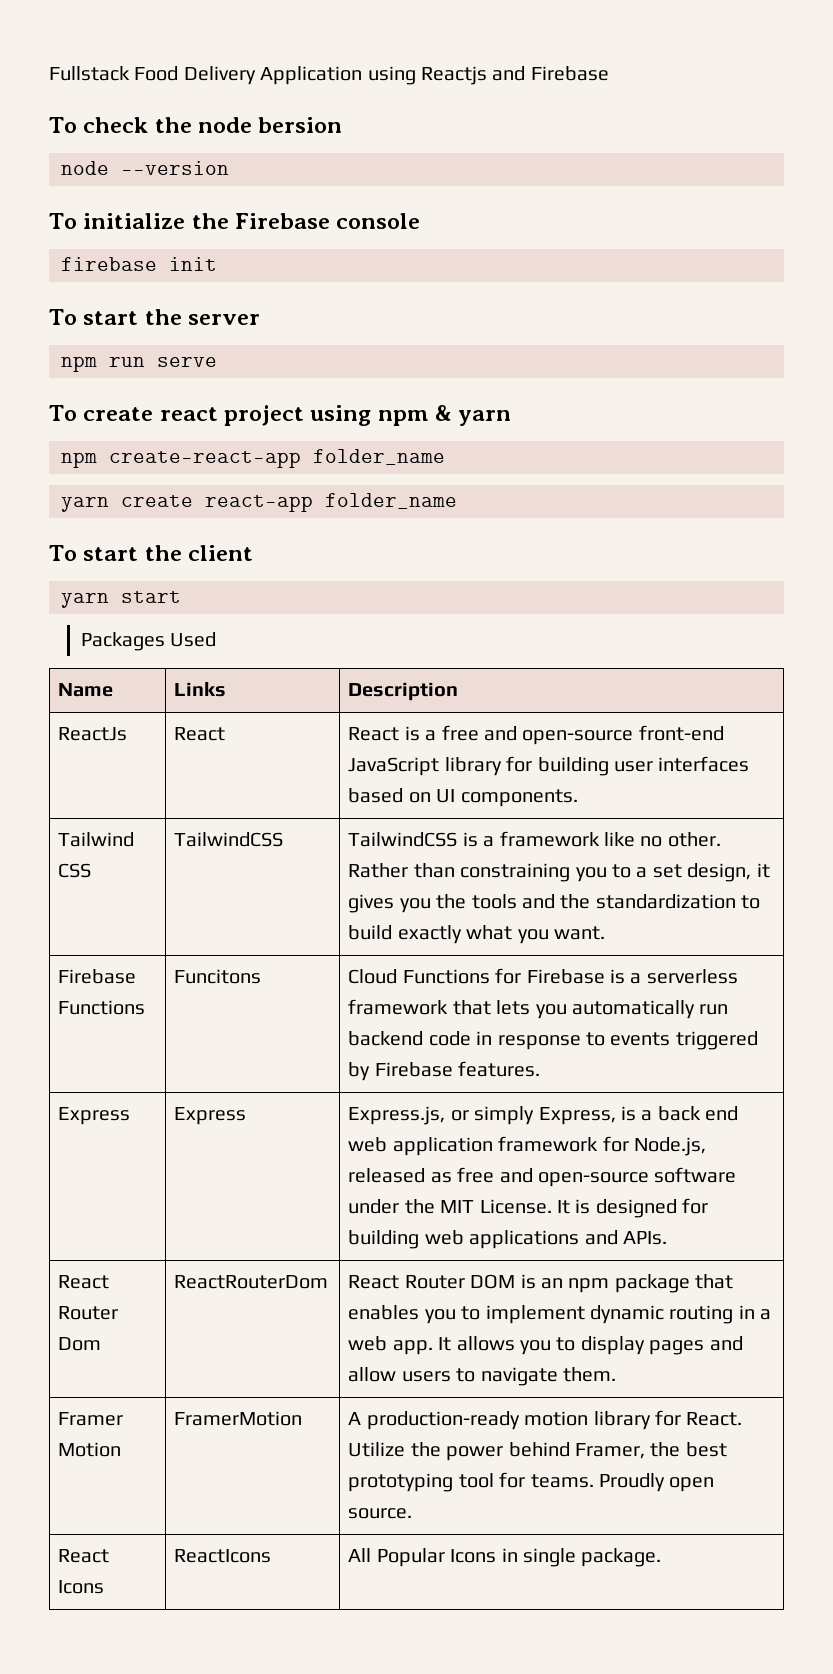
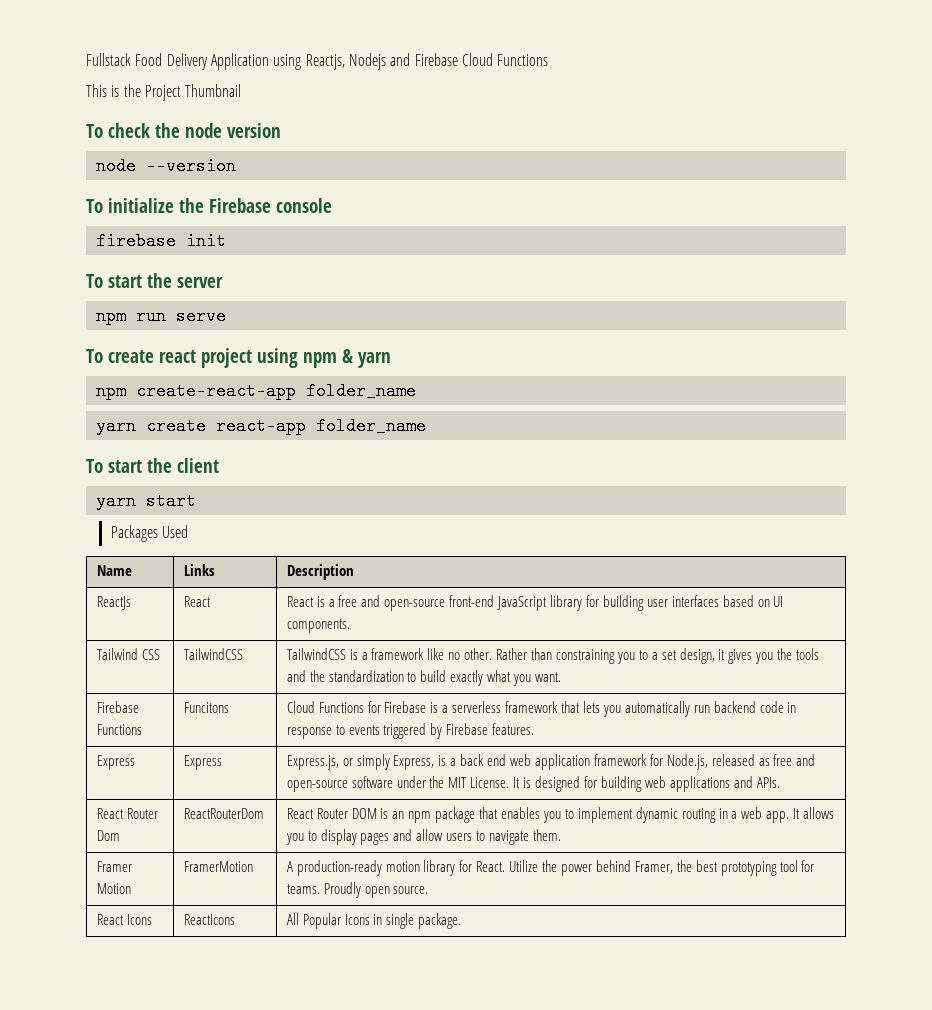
[421,66,487,85] Reactjs -> [305,53,386,70] Reactjs, Nodejs
(609, 73) none -> [461,53,549,66] [86,84,242,101] Cloud Functions // This is the Project Thumbnail
[258,117,343,133] bersion -> [227,123,281,138] version

